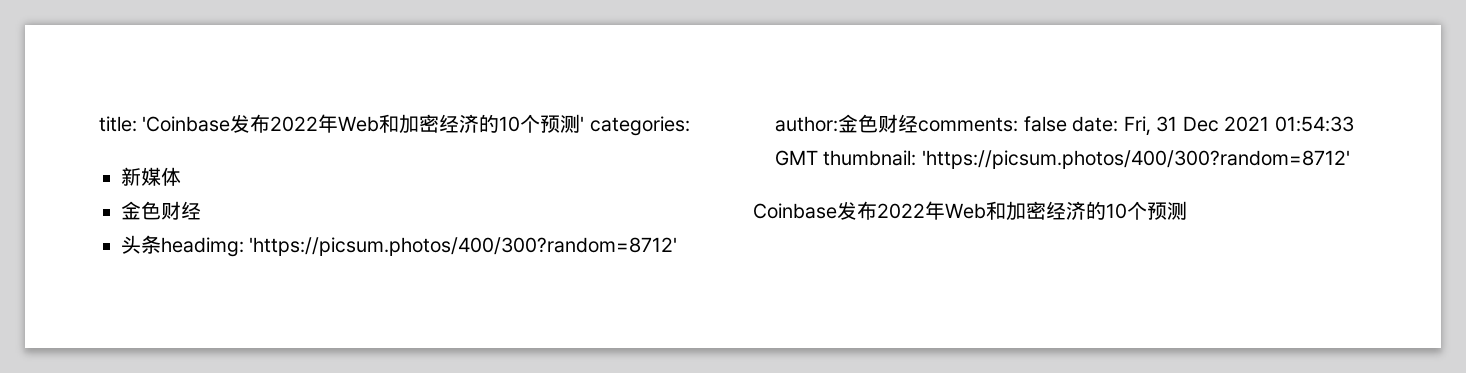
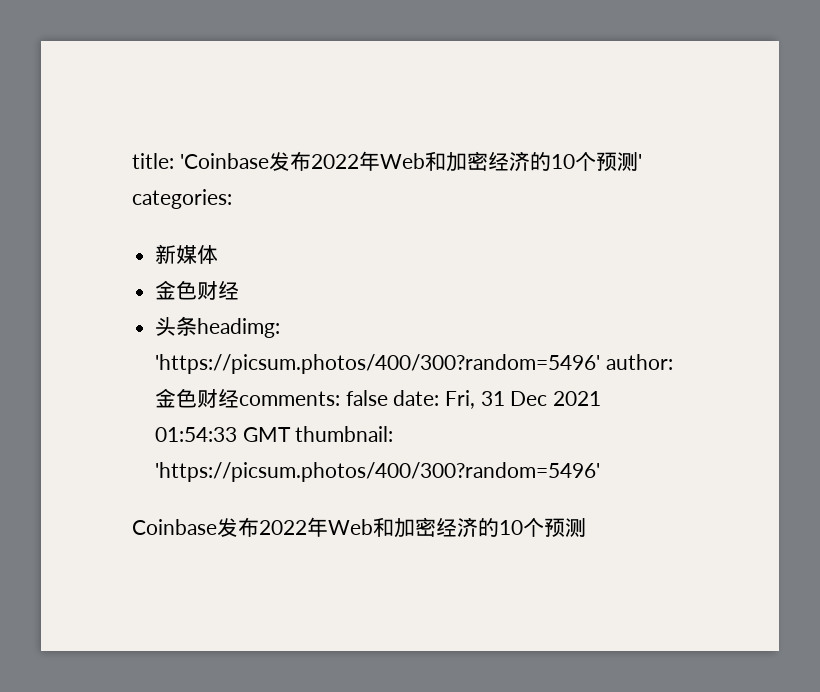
[249,237,678,256] 'https://picsum.photos/400/300?random=8712' -> [155,354,601,374] 'https://picsum.photos/400/300?random=5496'
[921,150,1350,169] 'https://picsum.photos/400/300?random=8712' -> [155,462,601,482] 'https://picsum.photos/400/300?random=5496'

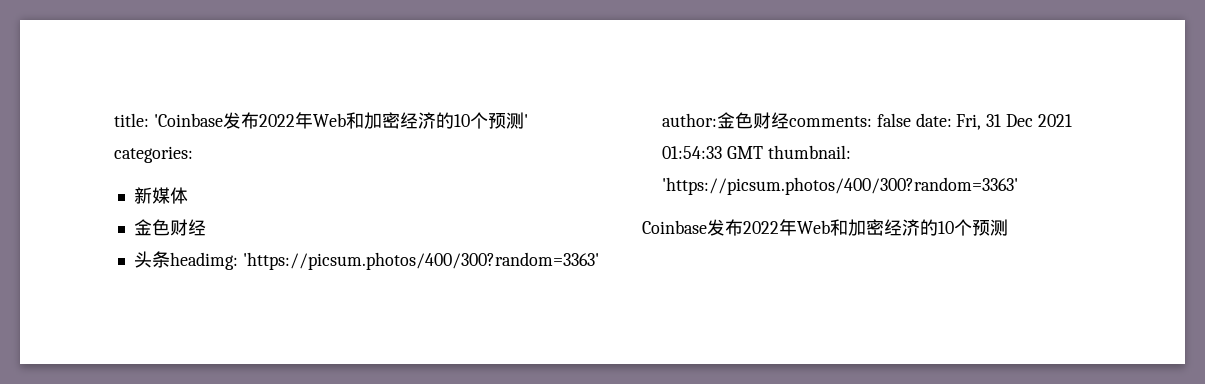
[155,354,601,374] 'https://picsum.photos/400/300?random=5496' -> [242,252,599,270] 'https://picsum.photos/400/300?random=3363'
[155,462,601,482] 'https://picsum.photos/400/300?random=5496' -> [661,177,1018,195] 'https://picsum.photos/400/300?random=3363'

